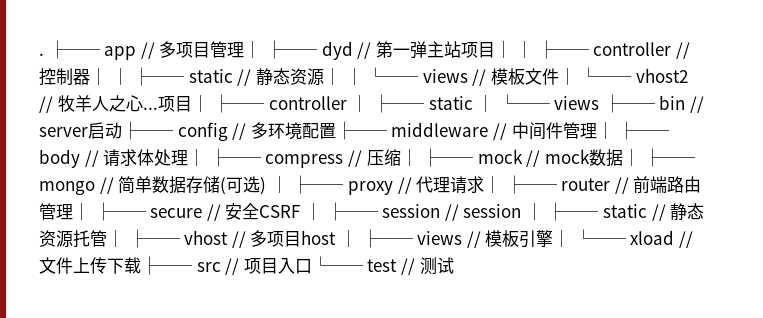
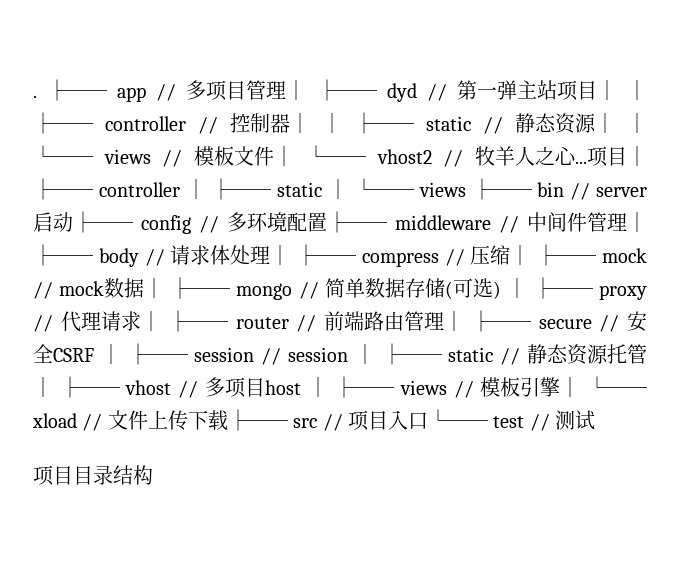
(454, 265) none -> [33,465,153,486] // 项目目录结构

